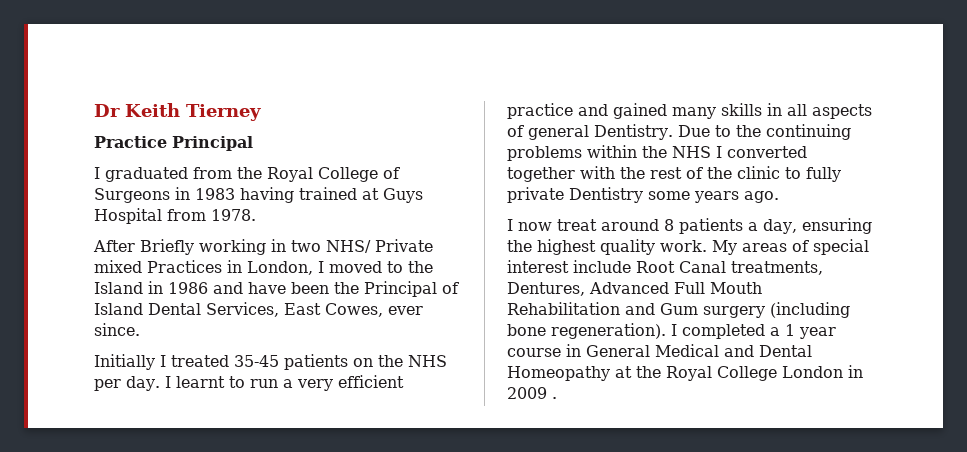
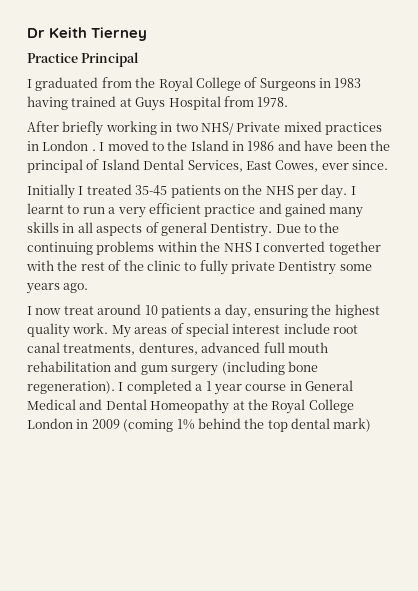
[140,239,194,255] Briefly -> [62,121,104,136] briefly
[147,260,313,275] Practices in London, -> [325,122,382,135] [27,140,96,151] practices in London .
[364,281,437,297] Principal -> [27,159,83,173] principal
[664,219,674,231] 8 -> [144,305,158,315] 10
[636,261,823,275] [507,282,762,296] [507,302,698,315] Root Canal treatments, Dentures, Advanced Full Mouth Rehabilitation and Gum -> [333,325,358,334] [27,342,328,355] [27,361,168,375] root canal treatments, dentures, advanced full mouth rehabilitation and gum
[552,397,557,399] . -> [123,418,372,432] (coming 1% behind the top dental mark)

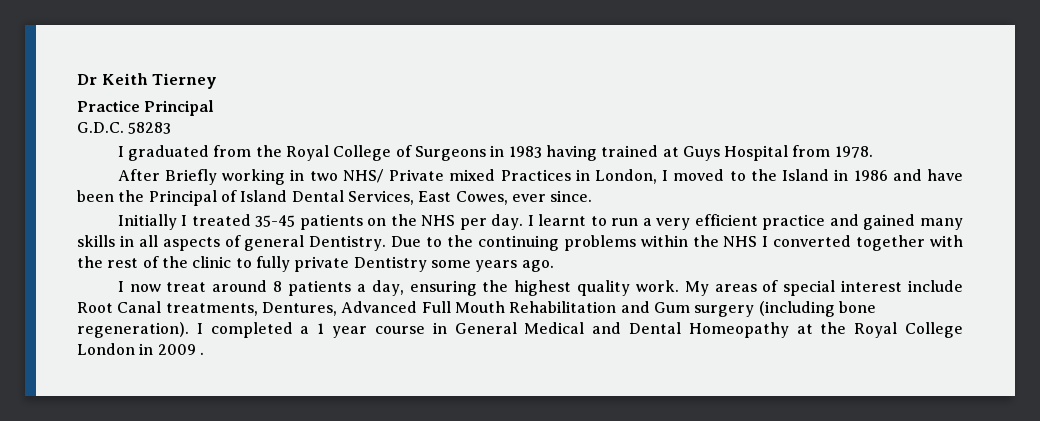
(140, 59) none -> [77,122,172,134] // G.D.C. 58283
[62,121,104,136] briefly -> [164,169,217,185] Briefly
[325,122,382,135] [27,140,96,151] practices in London . -> [500,169,657,184] Practices in London,
[27,159,83,173] principal -> [148,190,217,206] Principal
[144,305,158,315] 10 -> [273,281,283,292] 8
[333,325,358,334] [27,342,328,355] [27,361,168,375] root canal treatments, dentures, advanced full mouth rehabilitation and gum -> [77,301,690,316] Root Canal treatments, Dentures, Advanced Full Mouth Rehabilitation and Gum
[123,418,372,432] (coming 1% behind the top dental mark) -> [199,352,204,355] .

